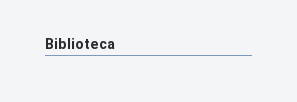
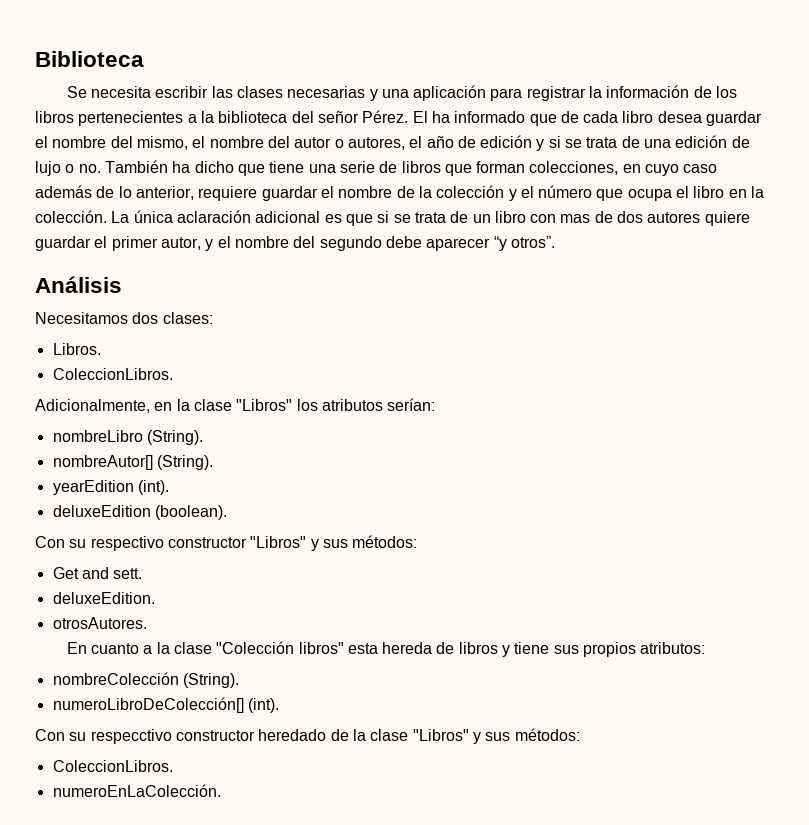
(115, 43) none -> [66,85,738,101] [35,110,763,126] [35,135,750,151] [35,160,718,176] [35,185,765,201] [35,210,750,226] [35,236,555,251] [35,276,122,293] [35,312,213,324] [52,343,101,355] [52,368,173,380] [35,398,436,413] [52,430,203,445] [52,455,213,470] [52,480,169,495] [52,505,227,520] [35,535,418,551] [52,567,143,579] [52,592,155,604] [52,617,147,629] [66,641,706,657] [52,672,239,688] [52,697,279,713] [35,728,580,744] [52,760,173,772] [52,784,221,797] // Se necesita escribir las clases necesarias y una aplicación para registrar la información de los libros pertenecientes a la biblioteca del señor Pérez. El ha informado que de cada libro desea guardar el nombre del mismo, el nombre del autor o autores, el año de edición y si se trata de una edición de lujo o no. También ha dicho que tiene una serie de libros que forman colecciones, en cuyo caso además de lo anterior, requiere guardar el nombre de la colección y el número que ocupa el libro en la colección. La única aclaración adicional es que si se trata de un libro con mas de dos autores quiere guardar el primer autor, y el nombre del segundo debe aparecer “y otros”. // Análisis // Necesitamos dos clases: // Libros. // ColeccionLibros. // Adicionalmente, en la clase "Libros" los atributos serían: // nombreLibro (String). // nombreAutor[] (String). // yearEdition (int). // deluxeEdition (boolean). // Con su respectivo constructor "Libros" y sus métodos: // Get and sett. // deluxeEdition. // otrosAutores. // En cuanto a la clase "Colección libros" esta hereda de libros y tiene sus propios atributos: // nombreColección (String). // numeroLibroDeColección[] (int). // Con su respecctivo constructor heredado de la clase "Libros" y sus métodos: // ColeccionLibros. // numeroEnLaColección.

